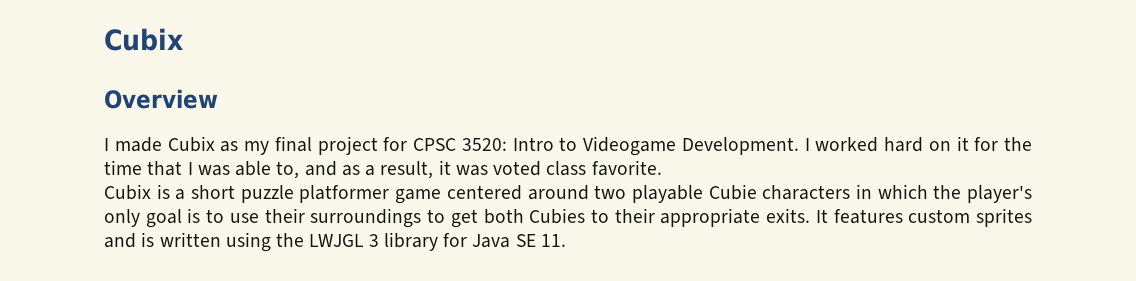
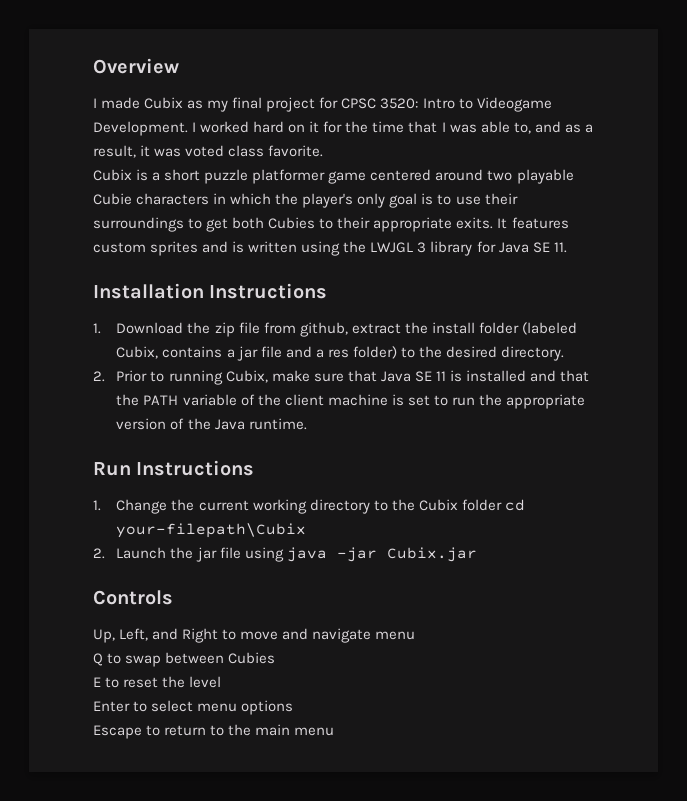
[104,28,183,51] Cubix // -> (93, 66) none
(566, 240) none -> [93,283,328,299] [93,322,577,337] [116,346,565,361] [93,370,590,385] [116,394,586,409] [116,418,307,430] [93,460,255,476] [93,499,525,514] [116,523,307,538] [93,547,477,562] [93,590,173,605] [93,628,416,643] [93,652,276,667] [93,676,222,688] [93,700,294,715] [93,724,335,739] // Installation Instructions // 1. Download the zip file from github, extract the install folder (labeled Cubix, contains a jar file and a res folder) to the desired directory. // 2. Prior to running Cubix, make sure that Java SE 11 is installed and that the PATH variable of the client machine is set to run the appropriate version of the Java runtime. // Run Instructions // 1. Change the current working directory to the Cubix folder cd your-filepath\Cubix // 2. Launch the jar file using java -jar Cubix.jar // Controls // Up, Left, and Right to move and navigate menu // Q to swap between Cubies // E to reset the level // Enter to select menu options // Escape to return to the main menu

